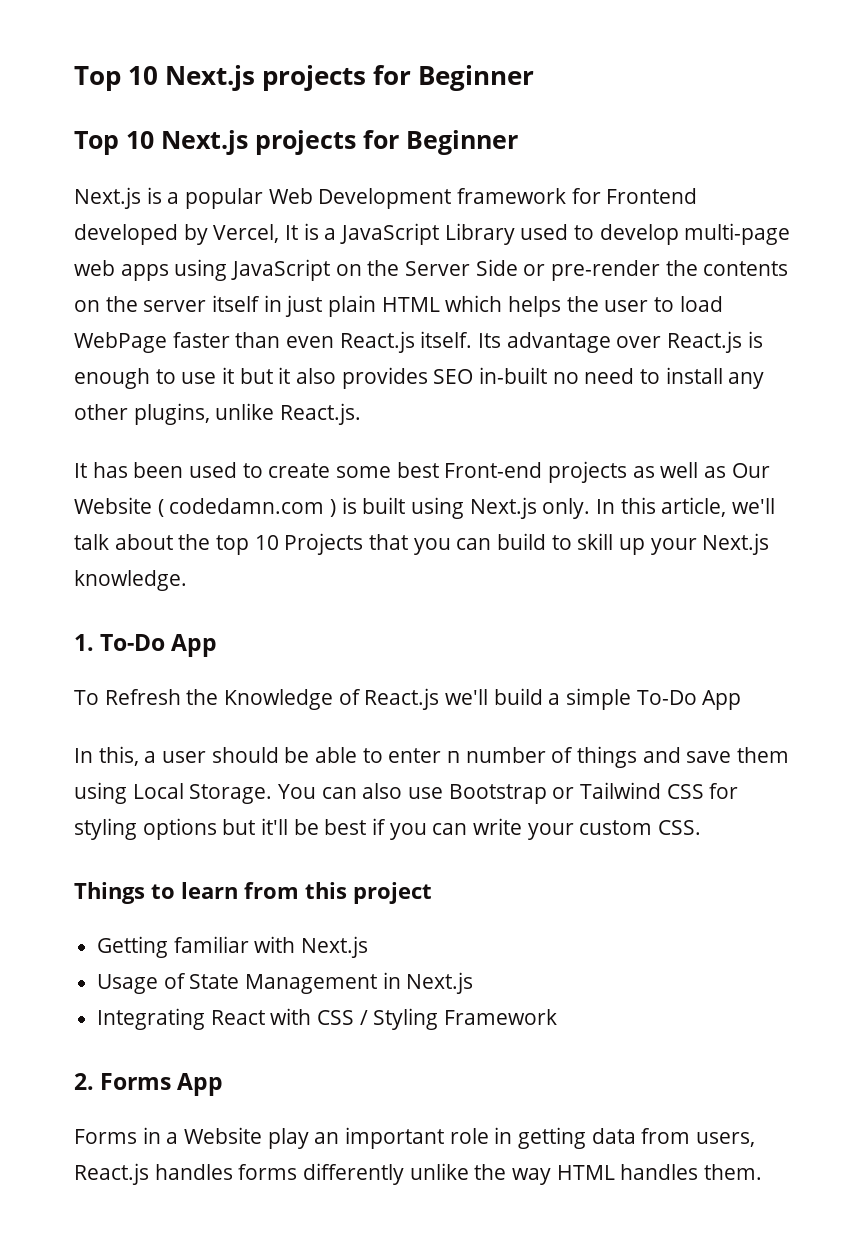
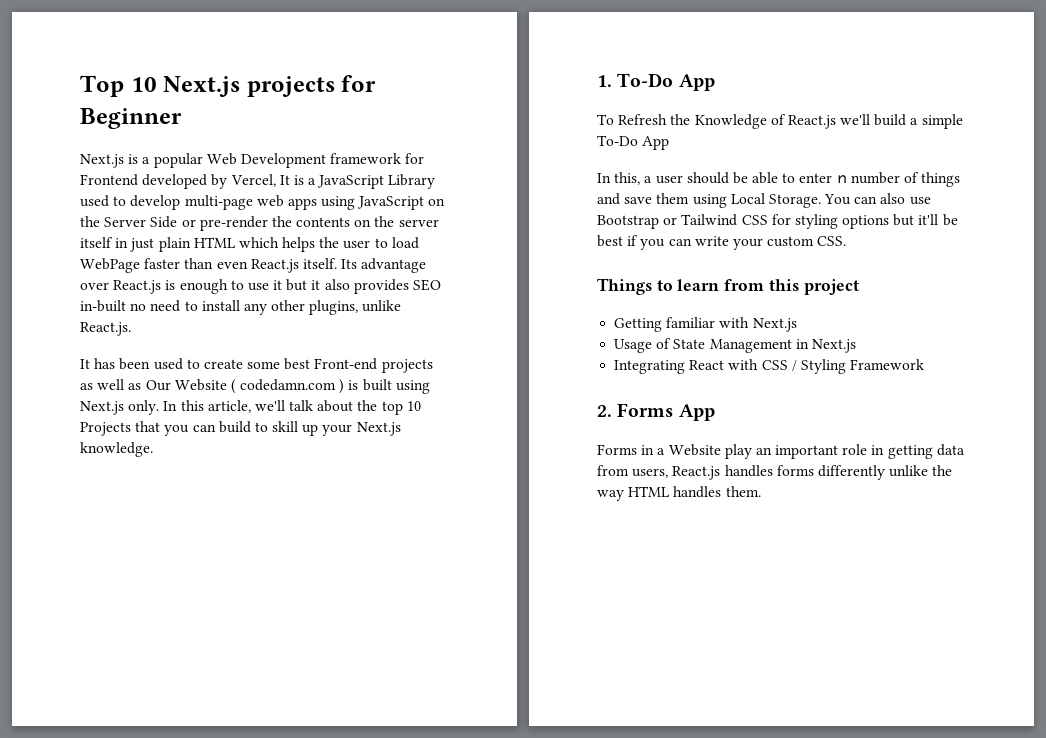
[74,65,534,91] [74,130,518,155] Top 10 Next.js projects for Beginner // Top 10 Next.js projects for Beginner -> [80,75,377,97] [80,108,182,129] Top 10 Next.js projects for Beginner

